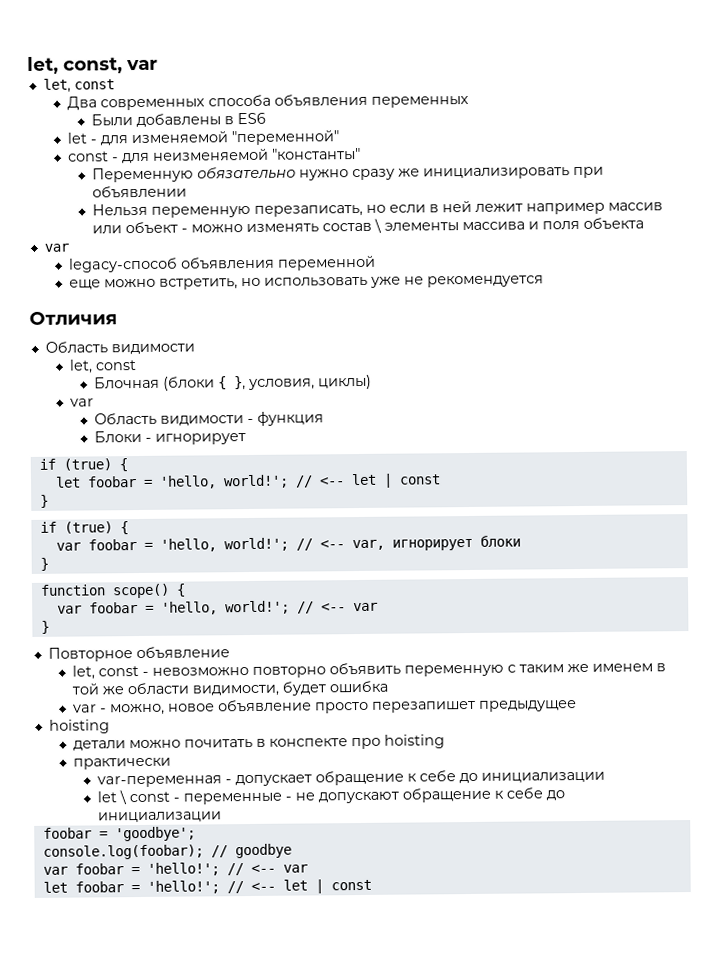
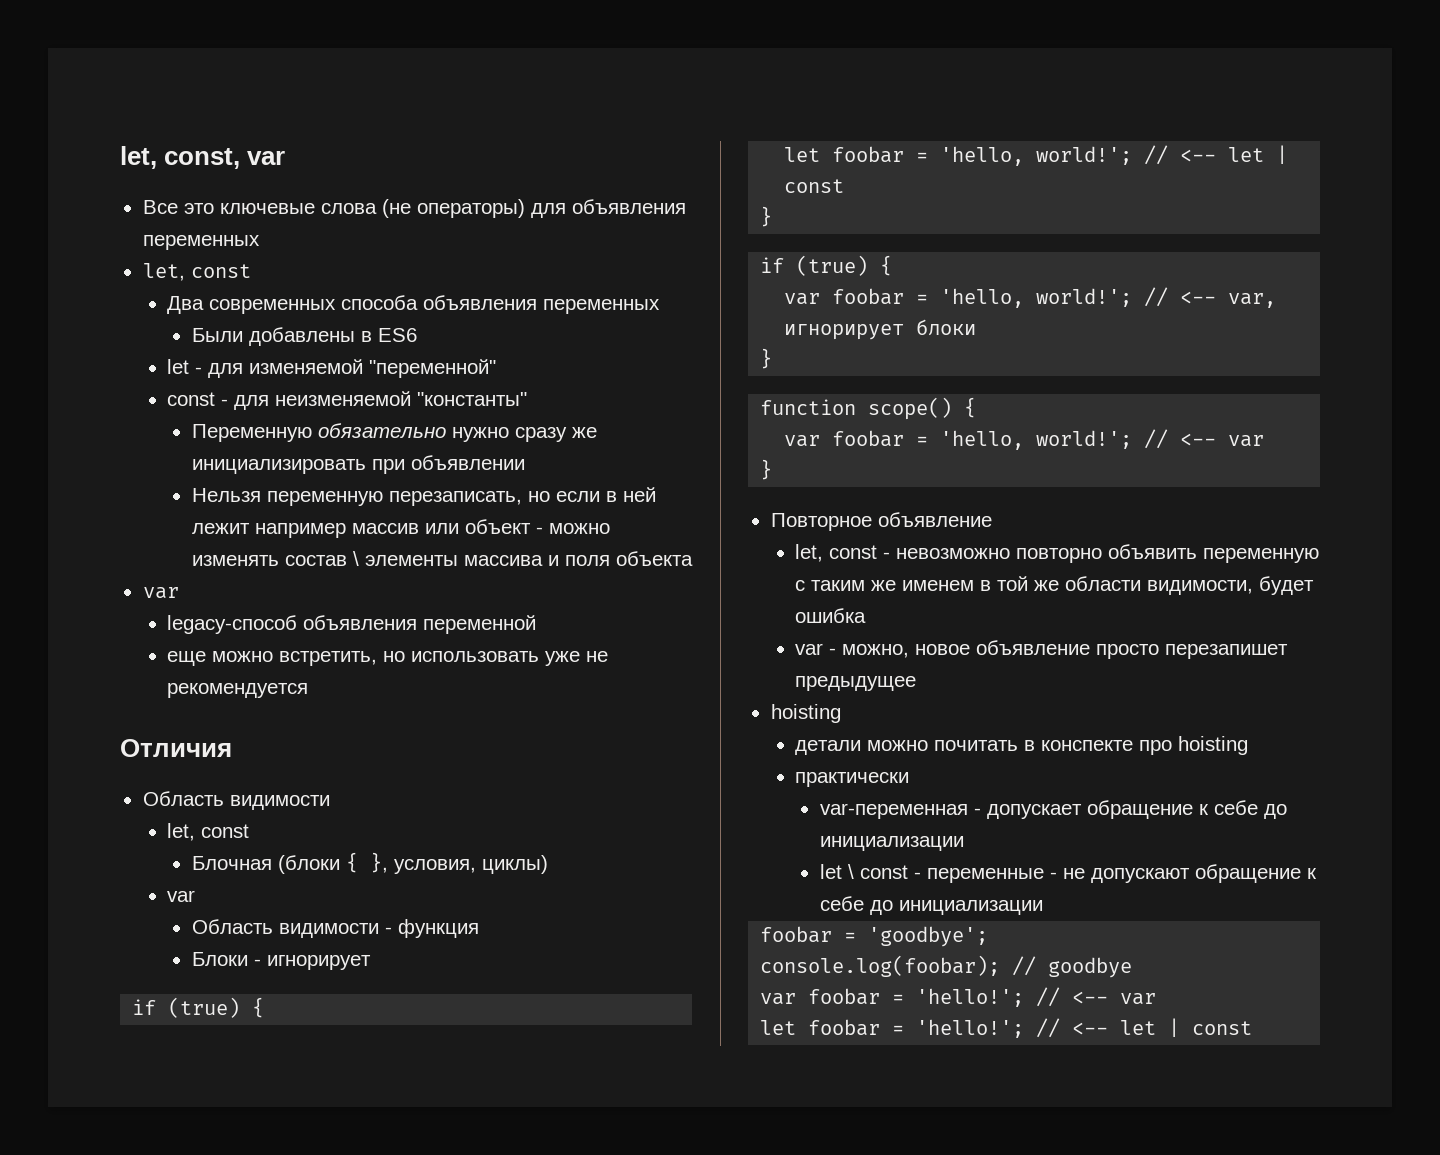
(158, 65) none -> [142,199,686,218] [142,235,260,250] // Все это ключевые слова (не операторы) для объявления переменных

